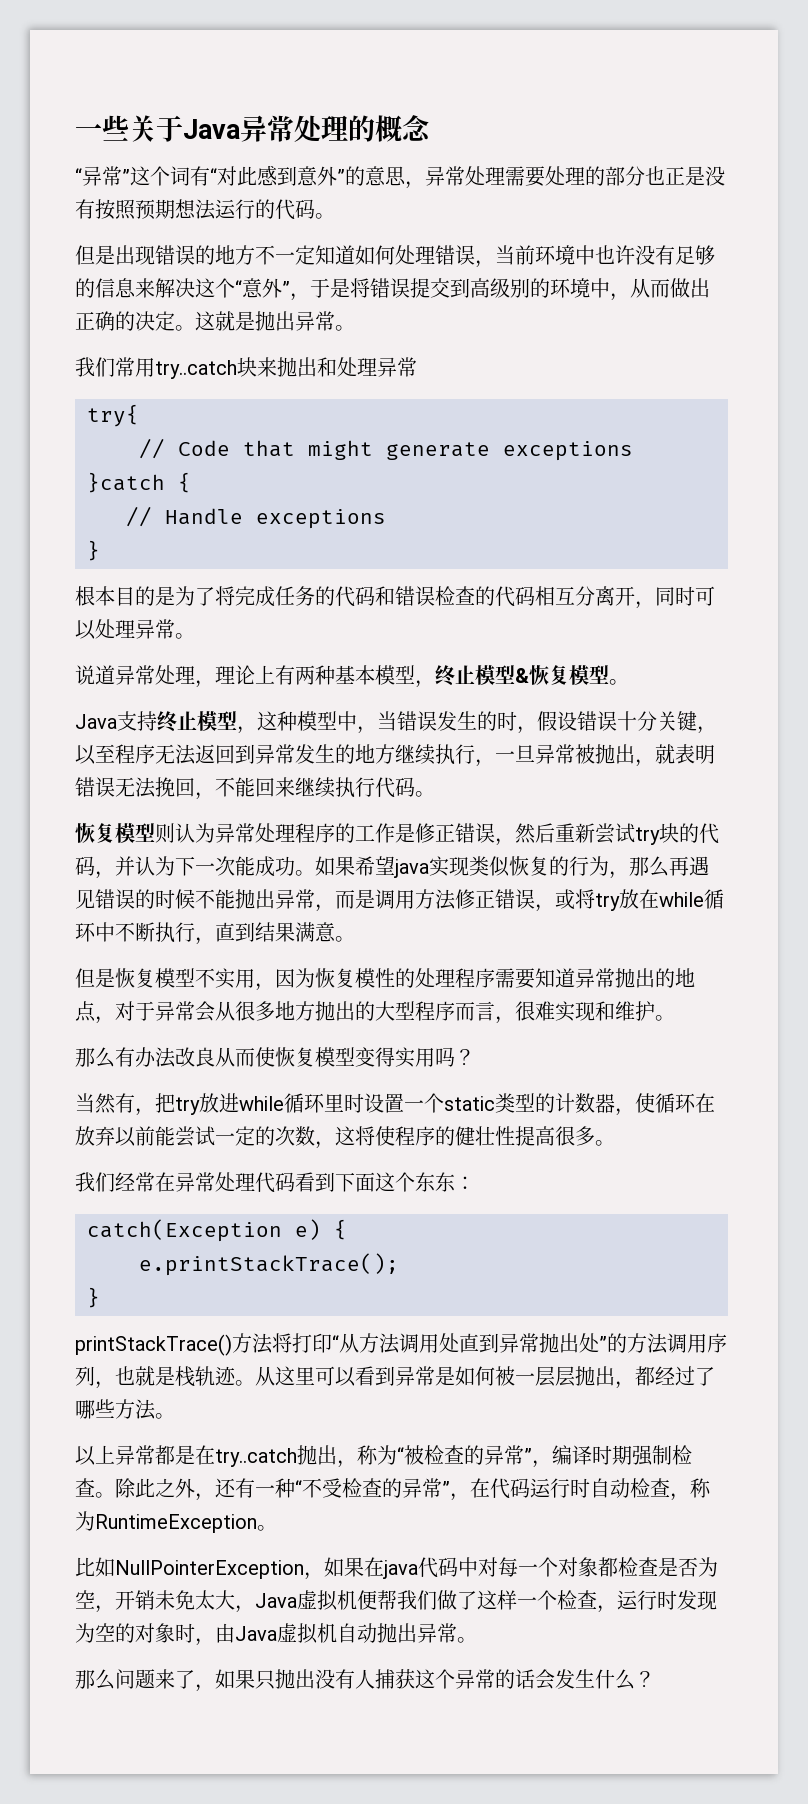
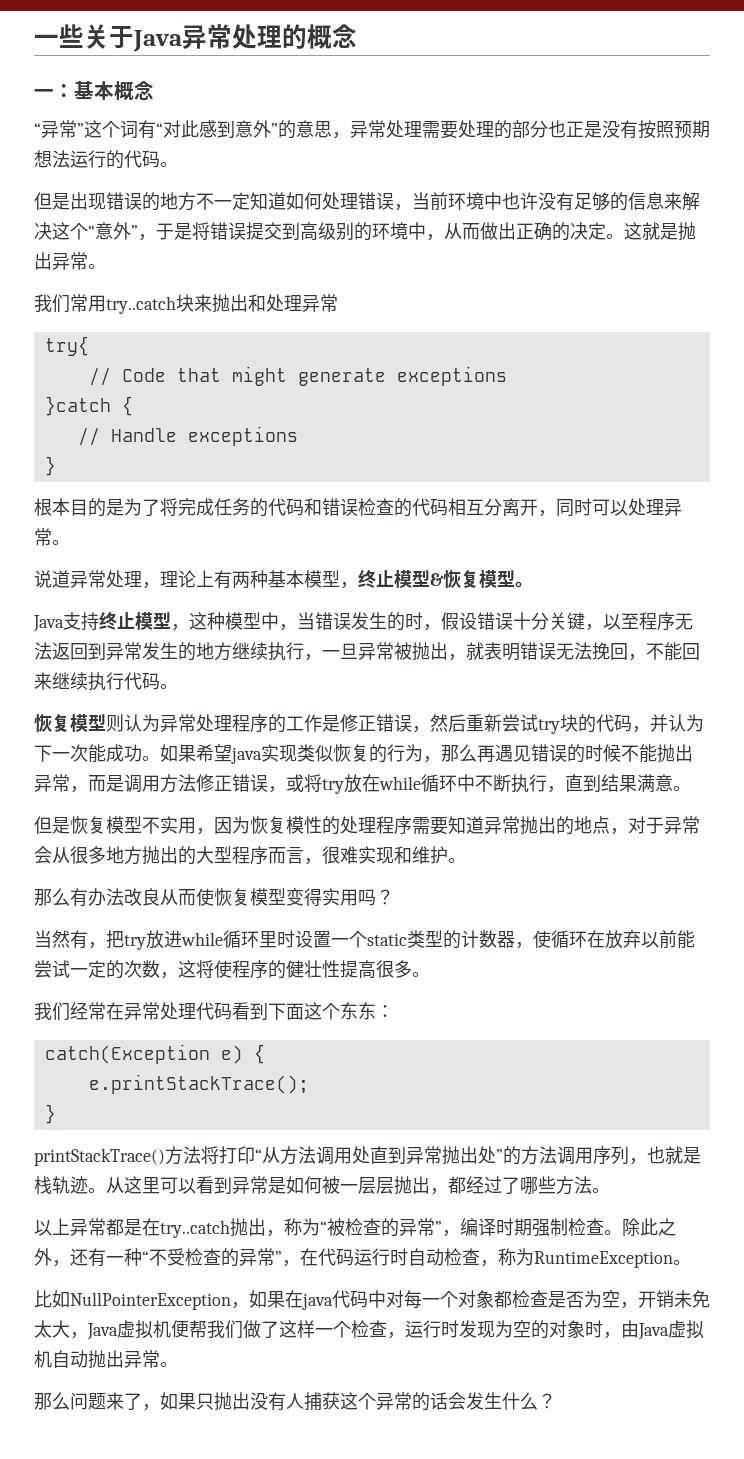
(431, 128) none -> [34,80,154,101] // 一：基本概念

